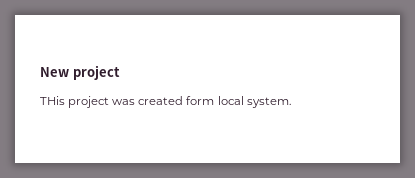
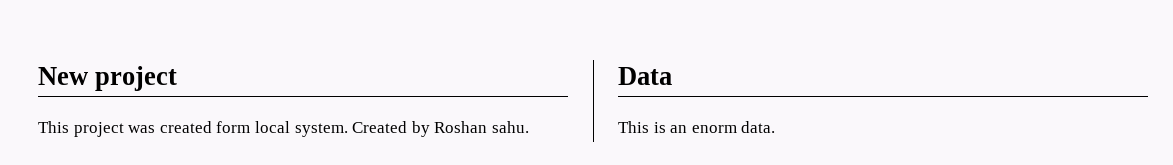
[40,96,65,105] THis -> [38,121,69,133] This
(291, 102) none -> [352,121,529,137] [618,67,672,85] [618,121,776,133] Created by Roshan sahu. // Data // This is an enorm data.

